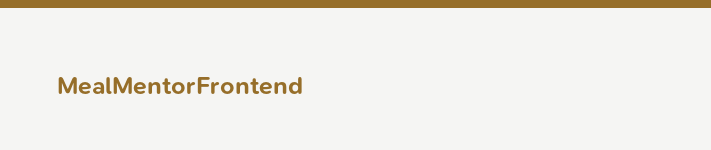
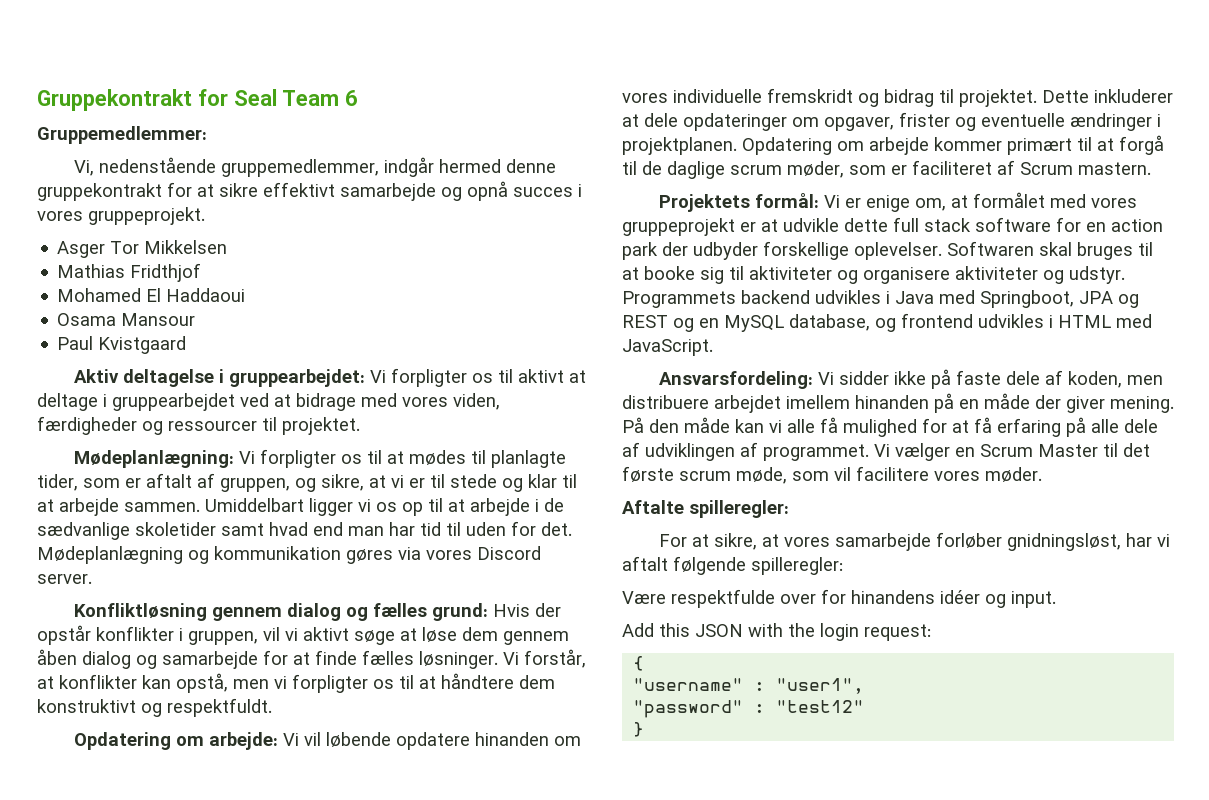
[57,77,303,95] MealMentorFrontend -> [37,89,358,111] [37,126,207,144] [73,157,556,177] [37,181,582,201] [37,207,205,225] [57,240,228,258] [57,263,202,282] [57,288,246,302] [57,313,196,326] [57,336,187,354] [73,368,586,387] [37,393,500,411] [37,416,360,435] [73,449,566,468] [37,473,577,492] [37,498,564,516] [37,521,572,540] [37,546,541,564] [37,574,92,584] [73,603,561,621] [37,625,569,645] [37,649,586,669] [37,673,555,693] [37,698,272,717] [73,732,581,750] [622,88,1173,107] [622,112,1161,131] [622,135,1164,155] [622,160,1151,179] [658,192,1137,212] [622,217,1163,236] [622,241,1153,260] [622,266,1125,284] [622,290,1139,308] [622,313,1152,332] [622,339,713,356] [658,369,1163,389] [622,393,1174,413] [622,417,1158,437] [622,442,1150,461] [622,466,1042,484] [622,500,789,518] [658,532,1170,551] [622,556,843,575] [622,589,1056,608] [622,623,931,641] [633,656,645,671] [633,678,865,694] [633,700,865,718] [633,722,645,737] Gruppekontrakt for Seal Team 6 // Gruppemedlemmer: // Vi, nedenstående gruppemedlemmer, indgår hermed denne gruppekontrakt for at sikre effektivt samarbejde og opnå succes i vores gruppeprojekt. // Asger Tor Mikkelsen // Mathias Fridthjof // Mohamed El Haddaoui // Osama Mansour // Paul Kvistgaard // Aktiv deltagelse i gruppearbejdet: Vi forpligter os til aktivt at deltage i gruppearbejdet ved at bidrage med vores viden, færdigheder og ressourcer til projektet. // Mødeplanlægning: Vi forpligter os til at mødes til planlagte tider, som er aftalt af gruppen, og sikre, at vi er til stede og klar til at arbejde sammen. Umiddelbart ligger vi os op til at arbejde i de sædvanlige skoletider samt hvad end man har tid til uden for det. Mødeplanlægning og kommunikation gøres via vores Discord server. // Konfliktløsning gennem dialog og fælles grund: Hvis der opstår konflikter i gruppen, vil vi aktivt søge at løse dem gennem åben dialog og samarbejde for at finde fælles løsninger. Vi forstår, at konflikter kan opstå, men vi forpligter os til at håndtere dem konstruktivt og respektfuldt. // Opdatering om arbejde: Vi vil løbende opdatere hinanden om vores individuelle fremskridt og bidrag til projektet. Dette inkluderer at dele opdateringer om opgaver, frister og eventuelle ændringer i projektplanen. Opdatering om arbejde kommer primært til at forgå til de daglige scrum møder, som er faciliteret af Scrum mastern. // Projektets formål: Vi er enige om, at formålet med vores gruppeprojekt er at udvikle dette full stack software for en action park der udbyder forskellige oplevelser. Softwaren skal bruges til at booke sig til aktiviteter og organisere aktiviteter og udstyr. Programmets backend udvikles i Java med Springboot, JPA og REST og en MySQL database, og frontend udvikles i HTML med JavaScript. // Ansvarsfordeling: Vi sidder ikke på faste dele af koden, men distribuere arbejdet imellem hinanden på en måde der giver mening. På den måde kan vi alle få mulighed for at få erfaring på alle dele af udviklingen af programmet. Vi vælger en Scrum Master til det første scrum møde, som vil facilitere vores møder. // Aftalte spilleregler: // For at sikre, at vores samarbejde forløber gnidningsløst, har vi aftalt følgende spilleregler: // Være respektfulde over for hinandens idéer og input. // Add this JSON with the login request: // { // "username" : "user1", // "password" : "test12" // }

